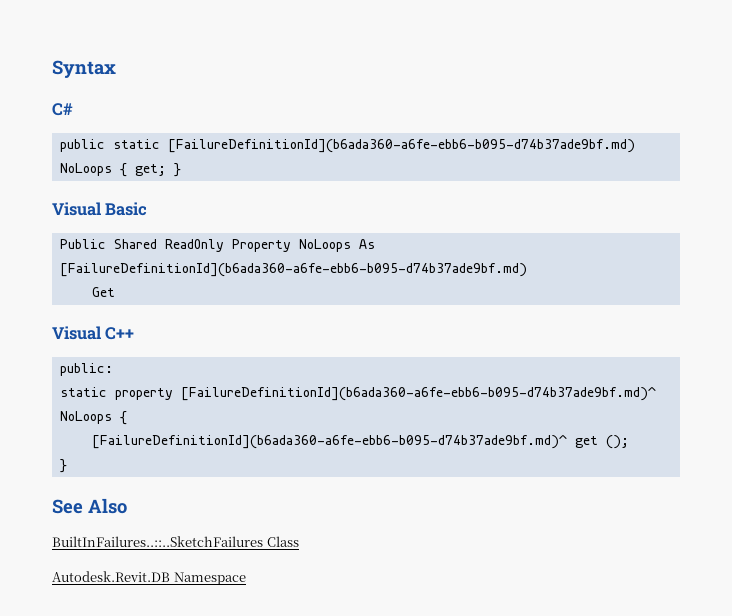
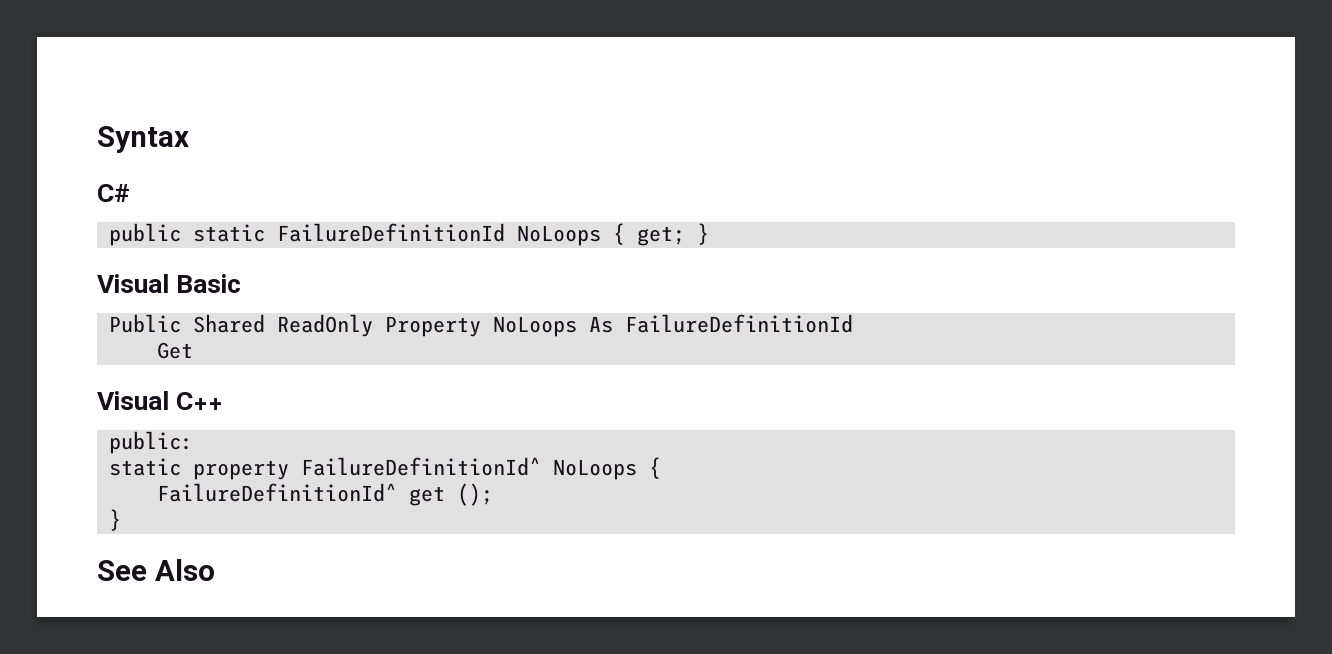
[167,139,635,153] [FailureDefinitionId](b6ada360-a6fe-ebb6-b095-d74b37ade9bf.md) -> [277,223,506,242] FailureDefinitionId
[59,263,527,277] [FailureDefinitionId](b6ada360-a6fe-ebb6-b095-d74b37ade9bf.md) -> [625,314,854,333] FailureDefinitionId
[180,387,656,401] [FailureDefinitionId](b6ada360-a6fe-ebb6-b095-d74b37ade9bf.md)^ -> [301,457,542,476] FailureDefinitionId^
[91,435,567,449] [FailureDefinitionId](b6ada360-a6fe-ebb6-b095-d74b37ade9bf.md)^ -> [157,483,398,502] FailureDefinitionId^
[52,536,299,547] [52,571,246,585] // BuiltInFailures..::..SketchFailures Class // Autodesk.Revit.DB Namespace -> (215, 570) none

